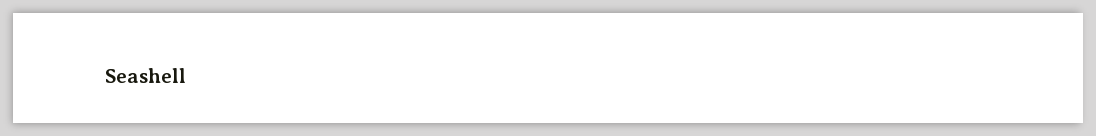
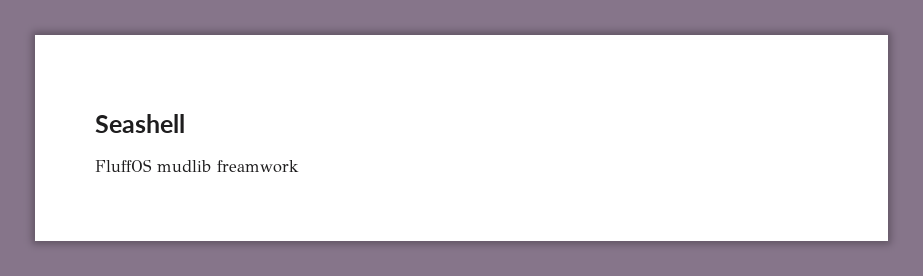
(186, 75) none -> [95,159,299,173] // FluffOS mudlib freamwork

